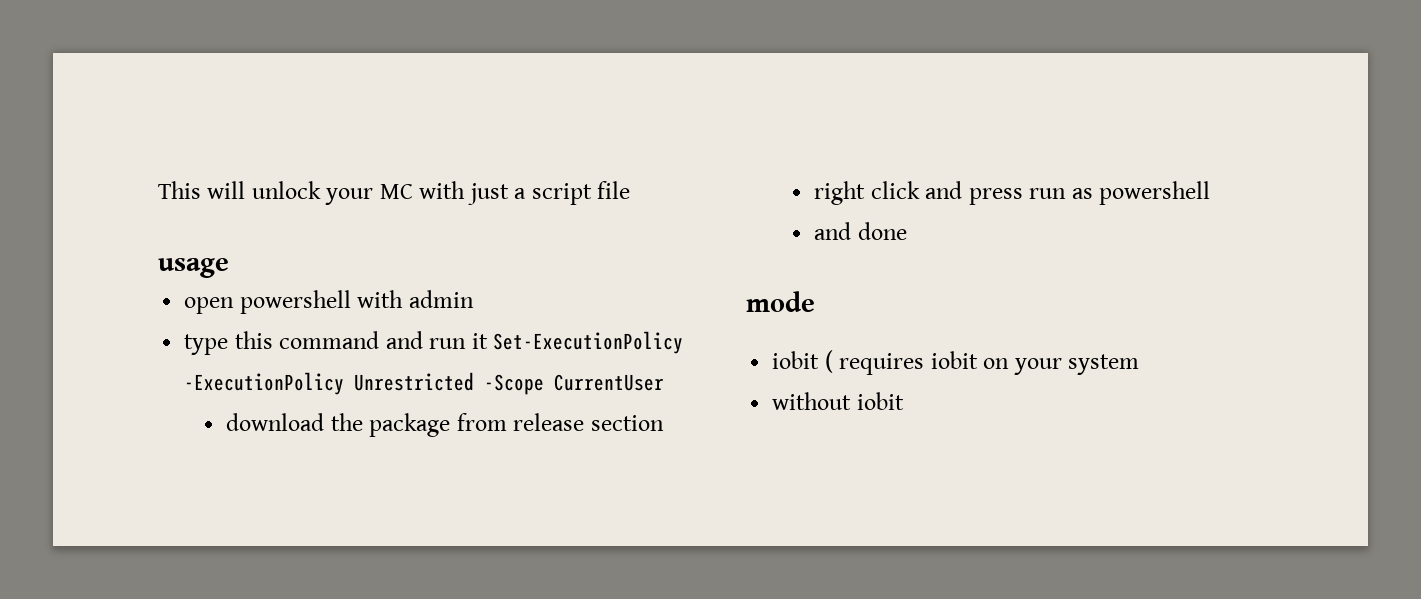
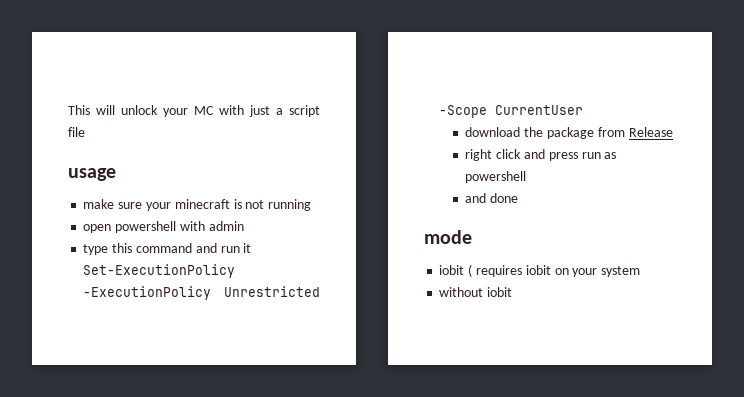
(229, 268) none -> [83,199,312,211] // make sure your minecraft is not running
[513,413,664,431] release section -> [628,127,673,137] Release

